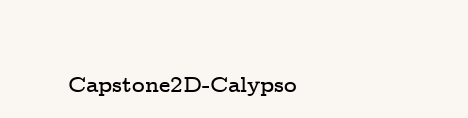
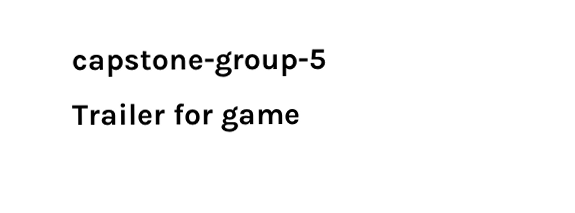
[68,77,297,96] Capstone2D-Calypso -> [71,48,326,78] [71,102,302,133] capstone-group-5 // Trailer for game

